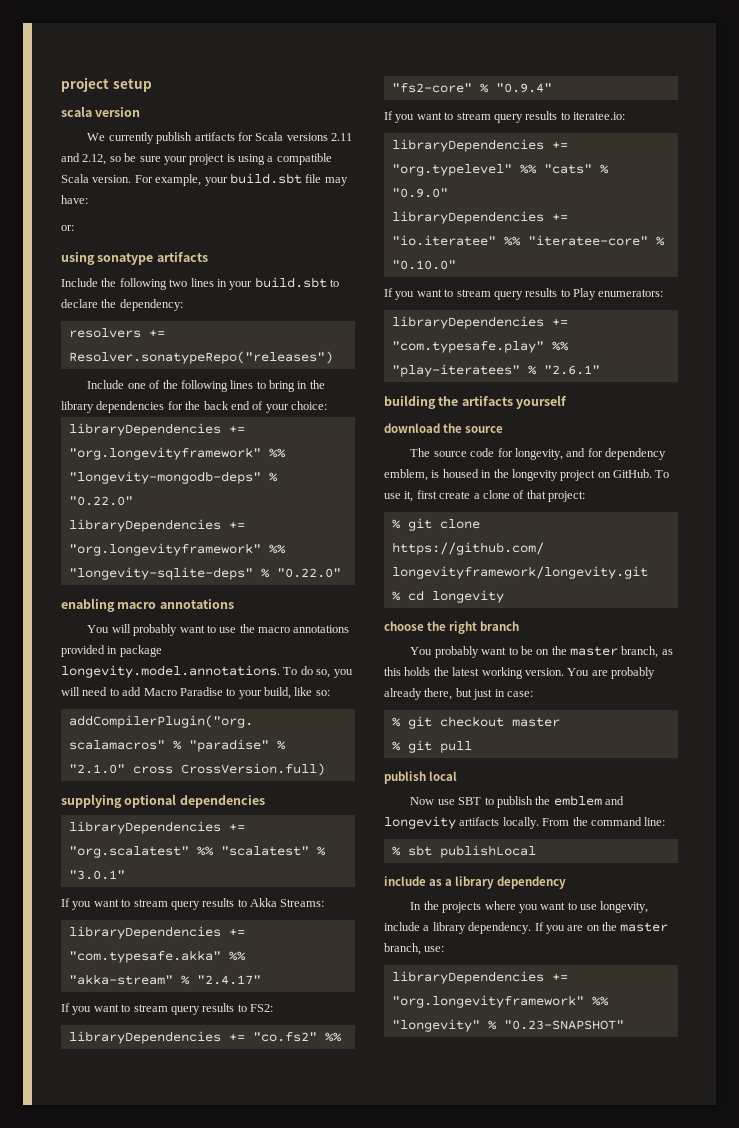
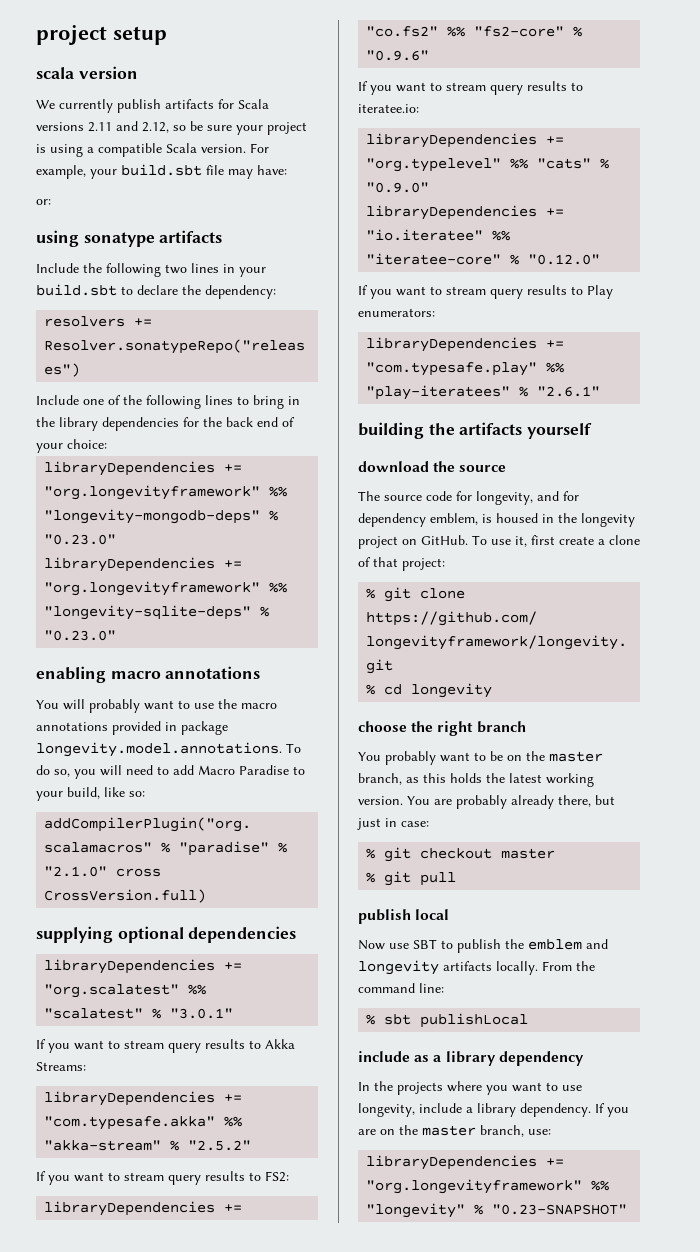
[68,496,133,506] "0.22.0" -> [44,534,117,545] "0.23.0"
[276,568,341,578] "0.22.0" -> [44,630,117,641] "0.23.0"
[196,975,261,985] "2.4.17" -> [188,1140,252,1151] "2.5.2"
[495,83,552,93] "0.9.4" -> [366,50,430,61] "0.9.6"
[391,260,456,270] "0.10.0" -> [528,254,601,265] "0.12.0"

